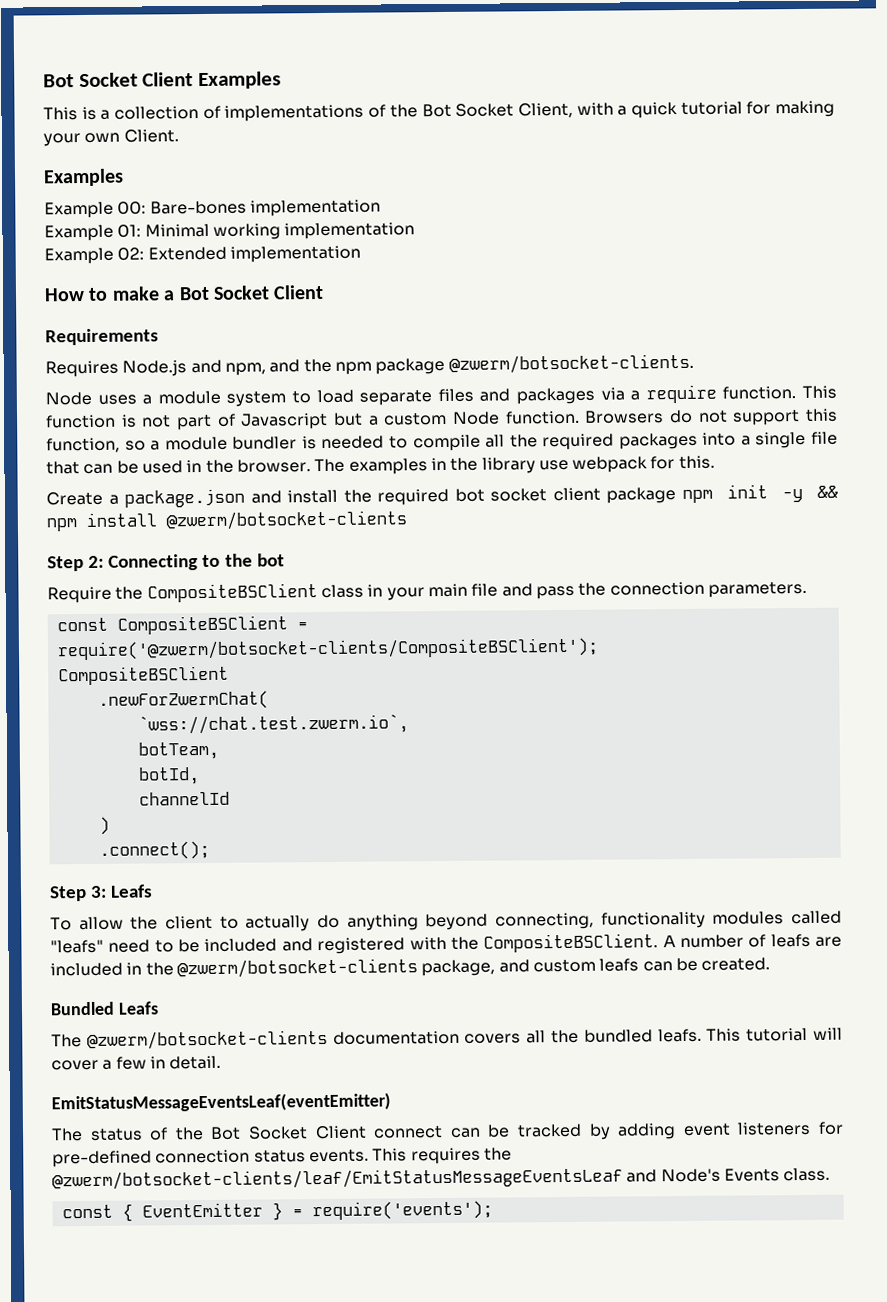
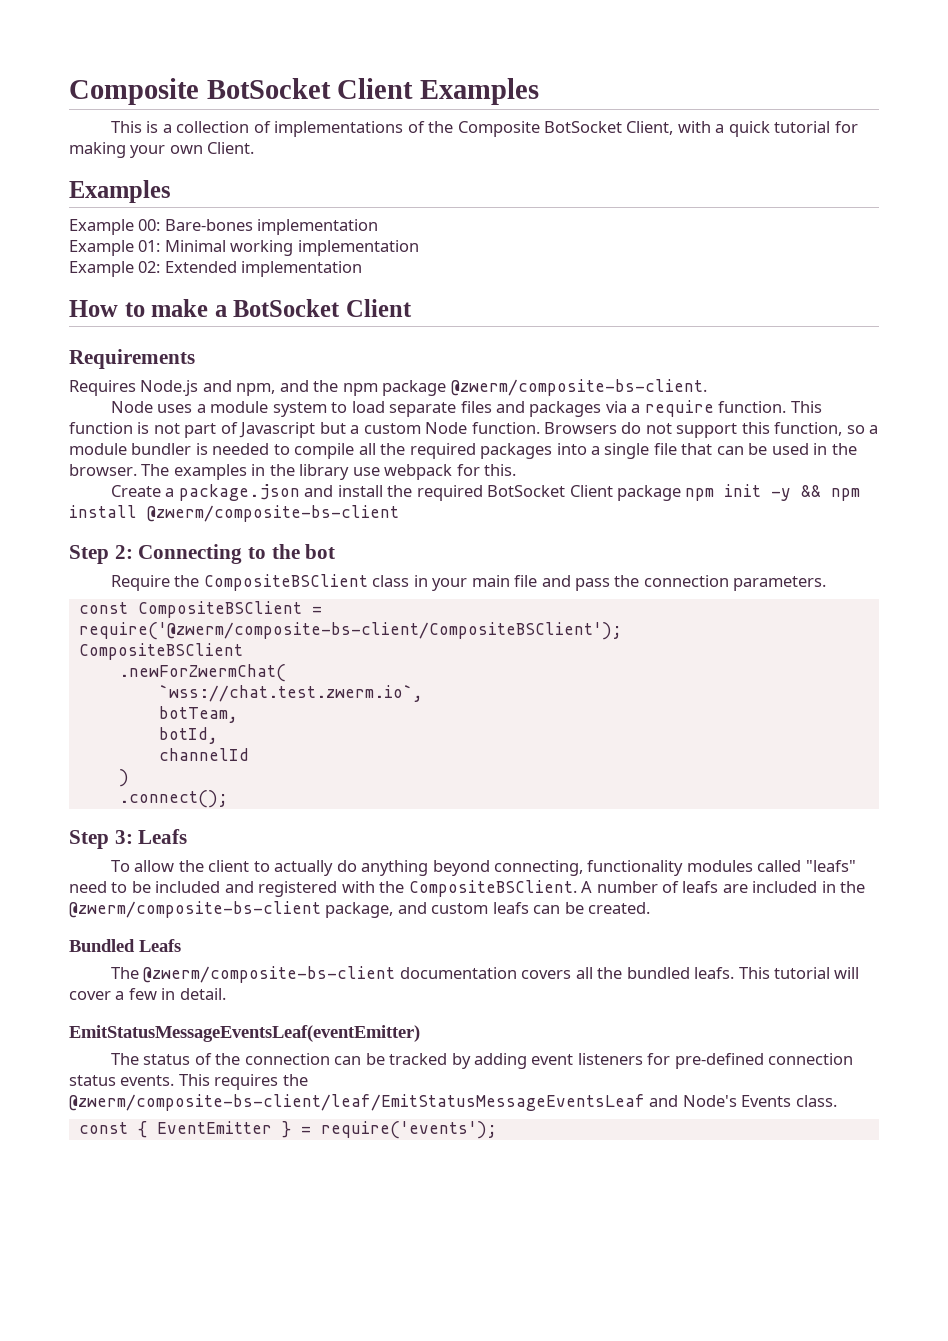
[43,72,138,88] Bot Socket -> [69,78,331,105] Composite BotSocket
[421,103,515,118] Bot Socket -> [457,121,622,137] Composite BotSocket
[178,285,270,301] Bot Socket -> [233,299,341,317] BotSocket
[448,353,694,374] @zwerm/botsocket-clients. -> [450,379,707,396] @zwerm/composite-bs-client.
[454,487,601,502] bot socket client -> [487,485,613,497] BotSocket Client
[166,510,407,531] @zwerm/botsocket-clients -> [147,505,399,522] @zwerm/composite-bs-client
[56,637,599,661] require('@zwerm/botsocket-clients/CompositeBSClient'); -> [78,622,622,640] require('@zwerm/composite-bs-client/CompositeBSClient');
[176,958,418,979] @zwerm/botsocket-clients -> [69,901,321,918] @zwerm/composite-bs-client
[86,1029,328,1051] @zwerm/botsocket-clients -> [143,966,396,983] @zwerm/composite-bs-client
[210,1125,444,1140] Bot Socket Client connect -> [244,1053,330,1065] connection
[52,1167,623,1191] @zwerm/botsocket-clients/leaf/EmitStatusMessageEventsLeaf -> [69,1094,645,1111] @zwerm/composite-bs-client/leaf/EmitStatusMessageEventsLeaf

